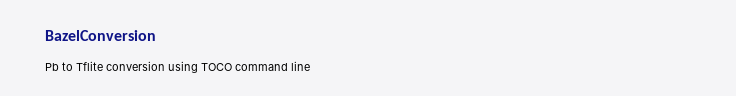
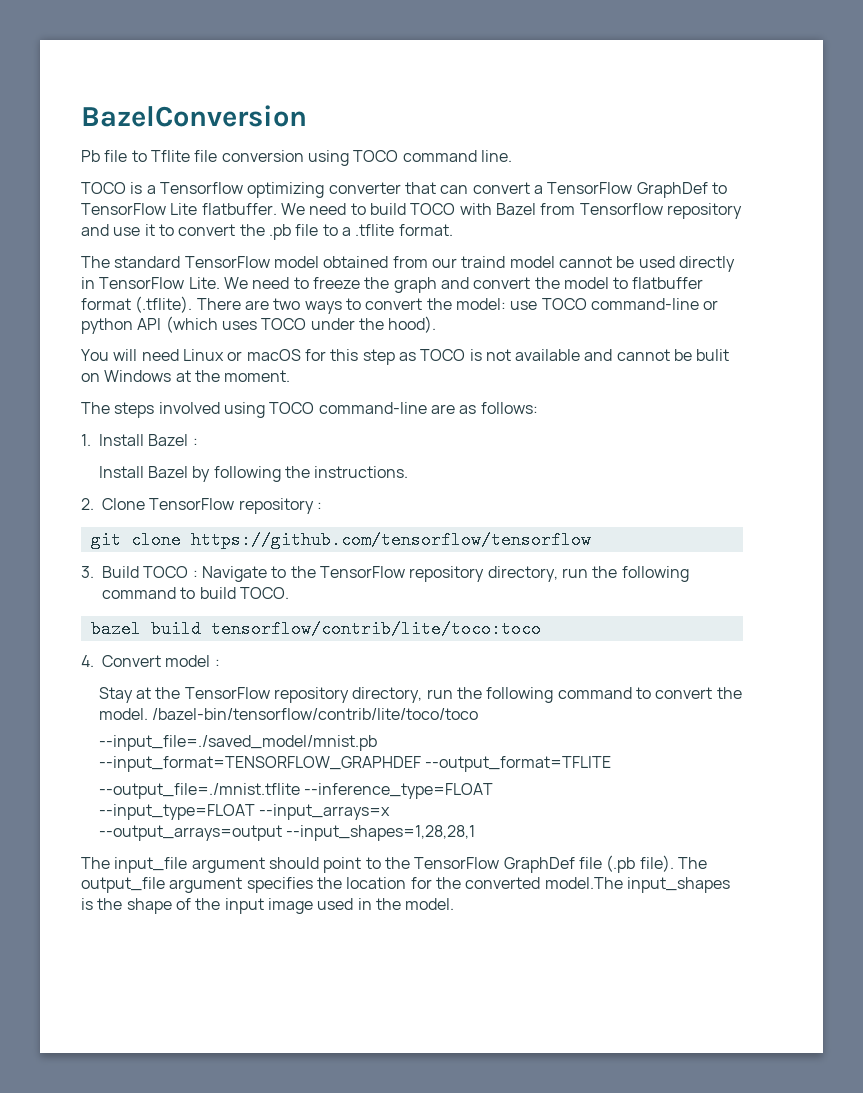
(59, 67) none -> [104,150,128,162] file
(103, 66) none -> [194,150,218,162] file
[291,61,310,71] line -> [480,150,512,162] [81,182,727,198] [81,203,742,219] [81,224,453,240] [81,256,735,272] [81,277,704,293] [81,296,719,314] [81,316,437,334] [81,349,730,365] [81,370,291,382] [81,402,538,418] [81,434,198,446] [98,466,409,482] [81,498,322,514] [90,531,591,549] [81,566,689,582] [102,587,289,599] [90,620,541,638] [81,655,220,667] [98,687,742,703] [98,708,478,720] [98,735,377,751] [98,756,611,772] [98,783,493,799] [98,804,390,820] [98,825,475,841] [81,855,707,873] [81,877,730,893] [81,898,455,914] line. // TOCO is a Tensorflow optimizing converter that can convert a TensorFlow GraphDef to TensorFlow Lite flatbuffer. We need to build TOCO with Bazel from Tensorflow repository and use it to convert the .pb file to a .tflite format. // The standard TensorFlow model obtained from our traind model cannot be used directly in TensorFlow Lite. We need to freeze the graph and convert the model to flatbuffer format (.tflite). There are two ways to convert the model: use TOCO command-line or python API (which uses TOCO under the hood). // You will need Linux or macOS for this step as TOCO is not available and cannot be bulit on Windows at the moment. // The steps involved using TOCO command-line are as follows: // 1. Install Bazel : // Install Bazel by following the instructions. // 2. Clone TensorFlow repository : // git clone https://github.com/tensorflow/tensorflow // 3. Build TOCO : Navigate to the TensorFlow repository directory, run the following command to build TOCO. // bazel build tensorflow/contrib/lite/toco:toco // 4. Convert model : // Stay at the TensorFlow repository directory, run the following command to convert the model. /bazel-bin/tensorflow/contrib/lite/toco/toco // --input_file=./saved_model/mnist.pb // --input_format=TENSORFLOW_GRAPHDEF --output_format=TFLITE // --output_file=./mnist.tflite --inference_type=FLOAT // --input_type=FLOAT --input_arrays=x // --output_arrays=output --input_shapes=1,28,28,1 // The input_file argument should point to the TensorFlow GraphDef file (.pb file). The output_file argument specifies the location for the converted model.The input_shapes is the shape of the input image used in the model.

